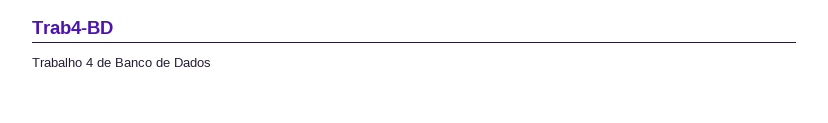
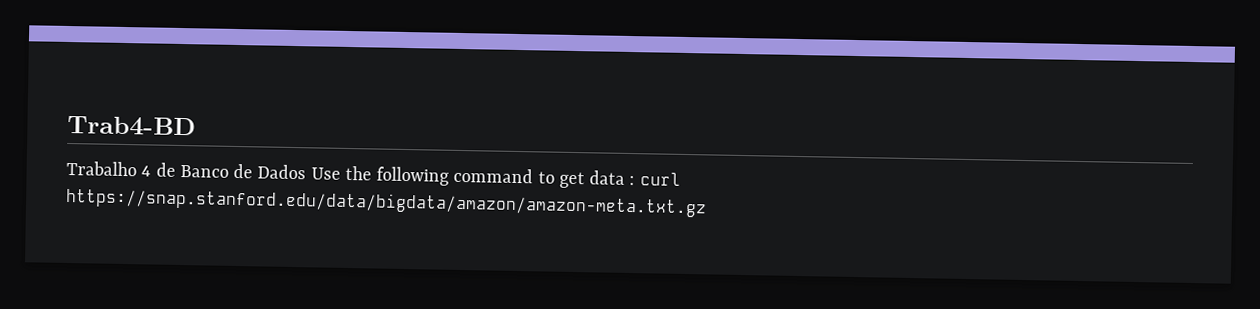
(211, 62) none -> [310,165,681,189] [65,187,707,218] Use the following command to get data : curl https://snap.stanford.edu/data/bigdata/amazon/amazon-meta.txt.gz

